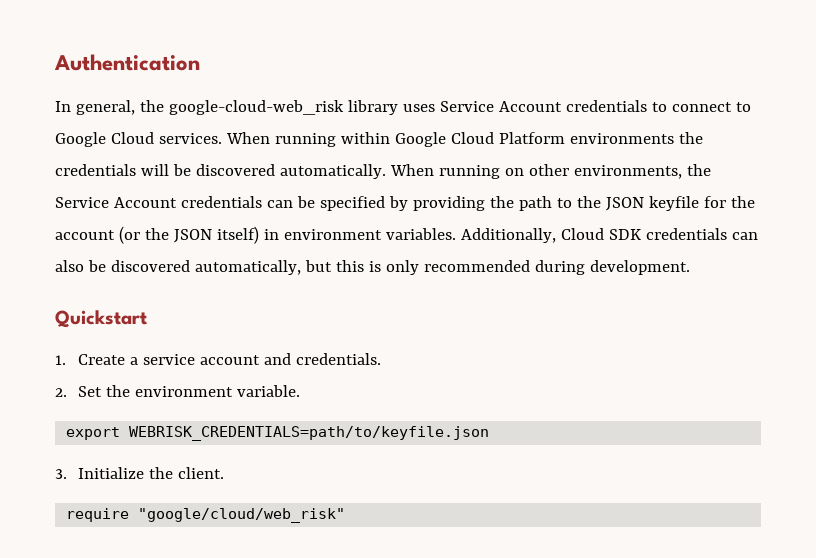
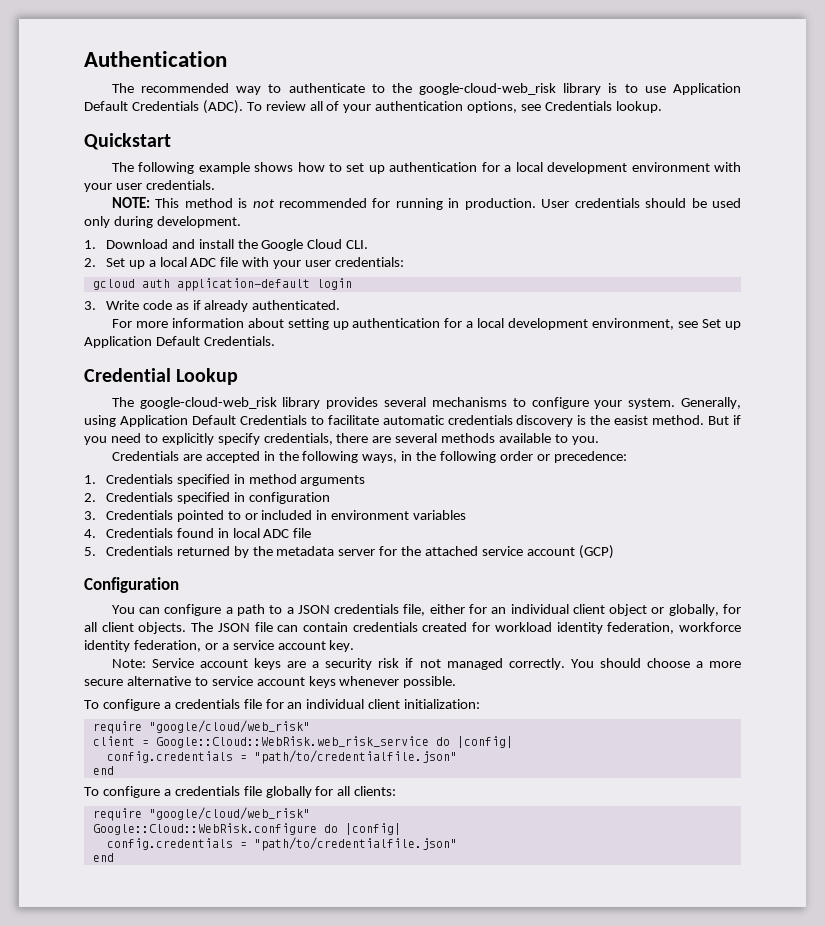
[55,100,751,115] [55,132,703,147] [55,164,711,179] [55,196,755,211] [55,226,758,244] [55,260,690,275] [55,310,147,328] [55,353,382,365] [55,385,301,397] [66,426,490,441] [55,467,225,479] [66,508,346,523] In general, the google-cloud-web_risk library uses Service Account credentials to connect to Google Cloud services. When running within Google Cloud Platform environments the credentials will be discovered automatically. When running on other environments, the Service Account credentials can be specified by providing the path to the JSON keyfile for the account (or the JSON itself) in environment variables. Additionally, Cloud SDK credentials can also be discovered automatically, but this is only recommended during development. // Quickstart // 1. Create a service account and credentials. // 2. Set the environment variable. // export WEBRISK_CREDENTIALS=path/to/keyfile.json // 3. Initialize the client. // require "google/cloud/web_risk" -> [111,83,742,95] [84,100,662,114] [84,133,171,150] [111,162,741,174] [84,180,215,192] [111,197,741,210] [84,216,241,228] [84,239,369,251] [84,257,405,269] [92,278,352,291] [84,300,341,312] [111,318,742,330] [84,336,275,348] [84,368,239,385] [111,397,742,409] [84,415,742,427] [84,433,599,445] [111,451,627,463] [84,474,366,486] [84,492,330,504] [84,510,467,522] [84,528,312,538] [84,545,614,559] [84,577,179,593] [111,604,741,616] [84,622,741,634] [84,640,355,652] [111,658,741,670] [84,676,457,688] [84,699,481,711] [92,720,310,734] [92,736,513,748] [106,750,457,764] [92,766,114,775] [84,786,397,798] [92,807,310,821] [92,823,401,835] [106,837,457,851] [92,853,114,862] The recommended way to authenticate to the google-cloud-web_risk library is to use Application Default Credentials (ADC). To review all of your authentication options, see Credentials lookup. // Quickstart // The following example shows how to set up authentication for a local development environment with your user credentials. // NOTE: This method is not recommended for running in production. User credentials should be used only during development. // 1. Download and install the Google Cloud CLI. // 2. Set up a local ADC file with your user credentials: // gcloud auth application-default login // 3. Write code as if already authenticated. // For more information about setting up authentication for a local development environment, see Set up Application Default Credentials. // Credential Lookup // The google-cloud-web_risk library provides several mechanisms to configure your system. Generally, using Application Default Credentials to facilitate automatic credentials discovery is the easist method. But if you need to explicitly specify credentials, there are several methods available to you. // Credentials are accepted in the following ways, in the following order or precedence: // 1. Credentials specified in method arguments // 2. Credentials specified in configuration // 3. Credentials pointed to or included in environment variables // 4. Credentials found in local ADC file // 5. Credentials returned by the metadata server for the attached service account (GCP) // Configuration // You can configure a path to a JSON credentials file, either for an individual client object or globally, for all client objects. The JSON file can contain credentials created for workload identity federation, workforce identity federation, or a service account key. // Note: Service account keys are a security risk if not managed correctly. You should choose a more secure alternative to service account keys whenever possible. // To configure a credentials file for an individual client initialization: // require "google/cloud/web_risk" // client = Google::Cloud::WebRisk.web_risk_service do |config| // config.credentials = "path/to/credentialfile.json" // end // To configure a credentials file globally for all clients: // require "google/cloud/web_risk" // Google::Cloud::WebRisk.configure do |config| // config.credentials = "path/to/credentialfile.json" // end

